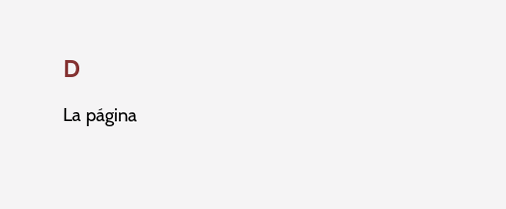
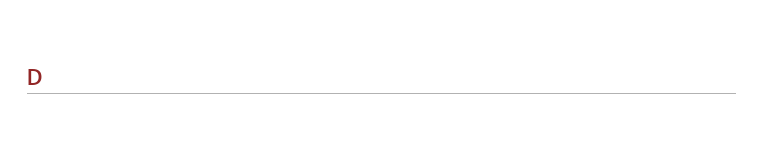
[62,108,137,127] // La página -> (42, 77) none

